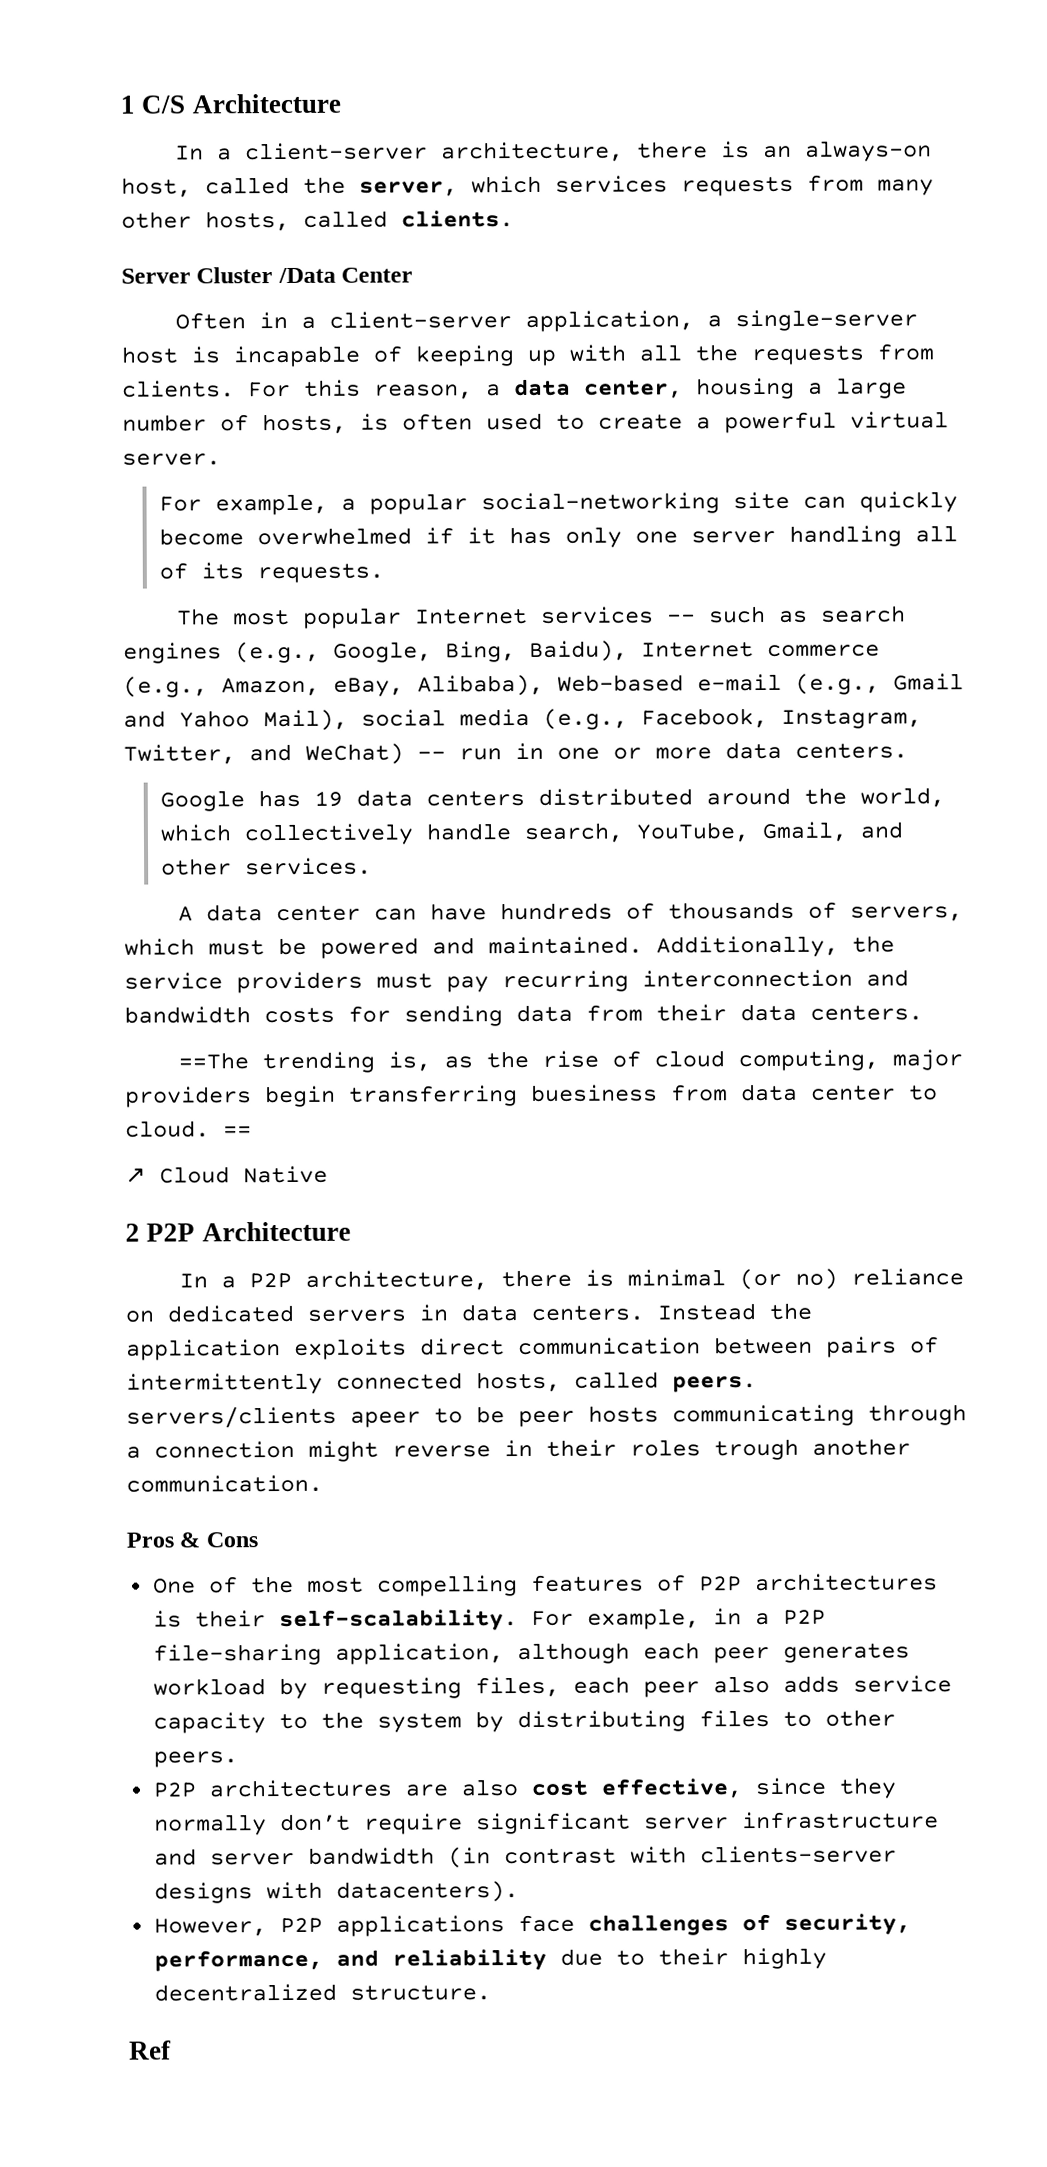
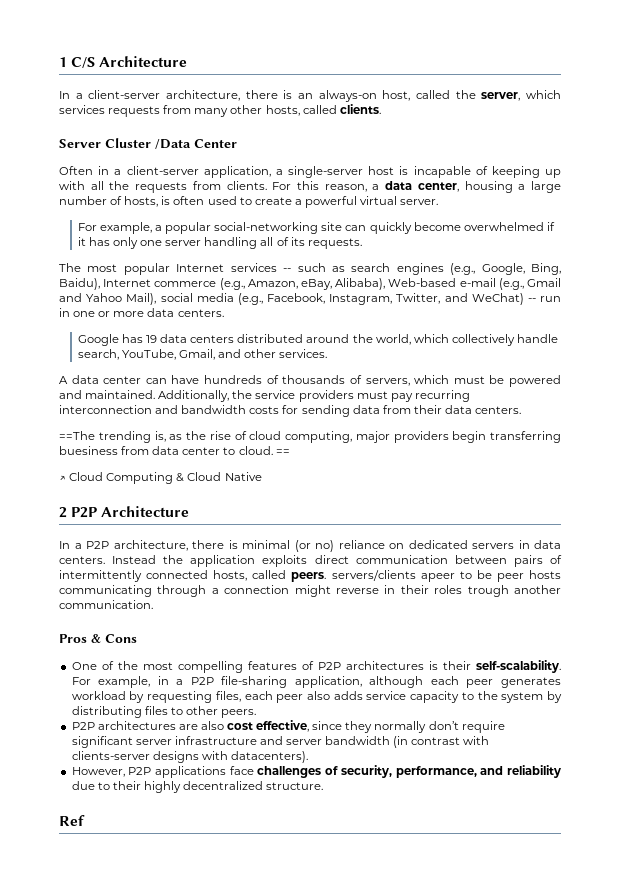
(230, 1175) none -> [106,472,222,484] Computing & Cloud

